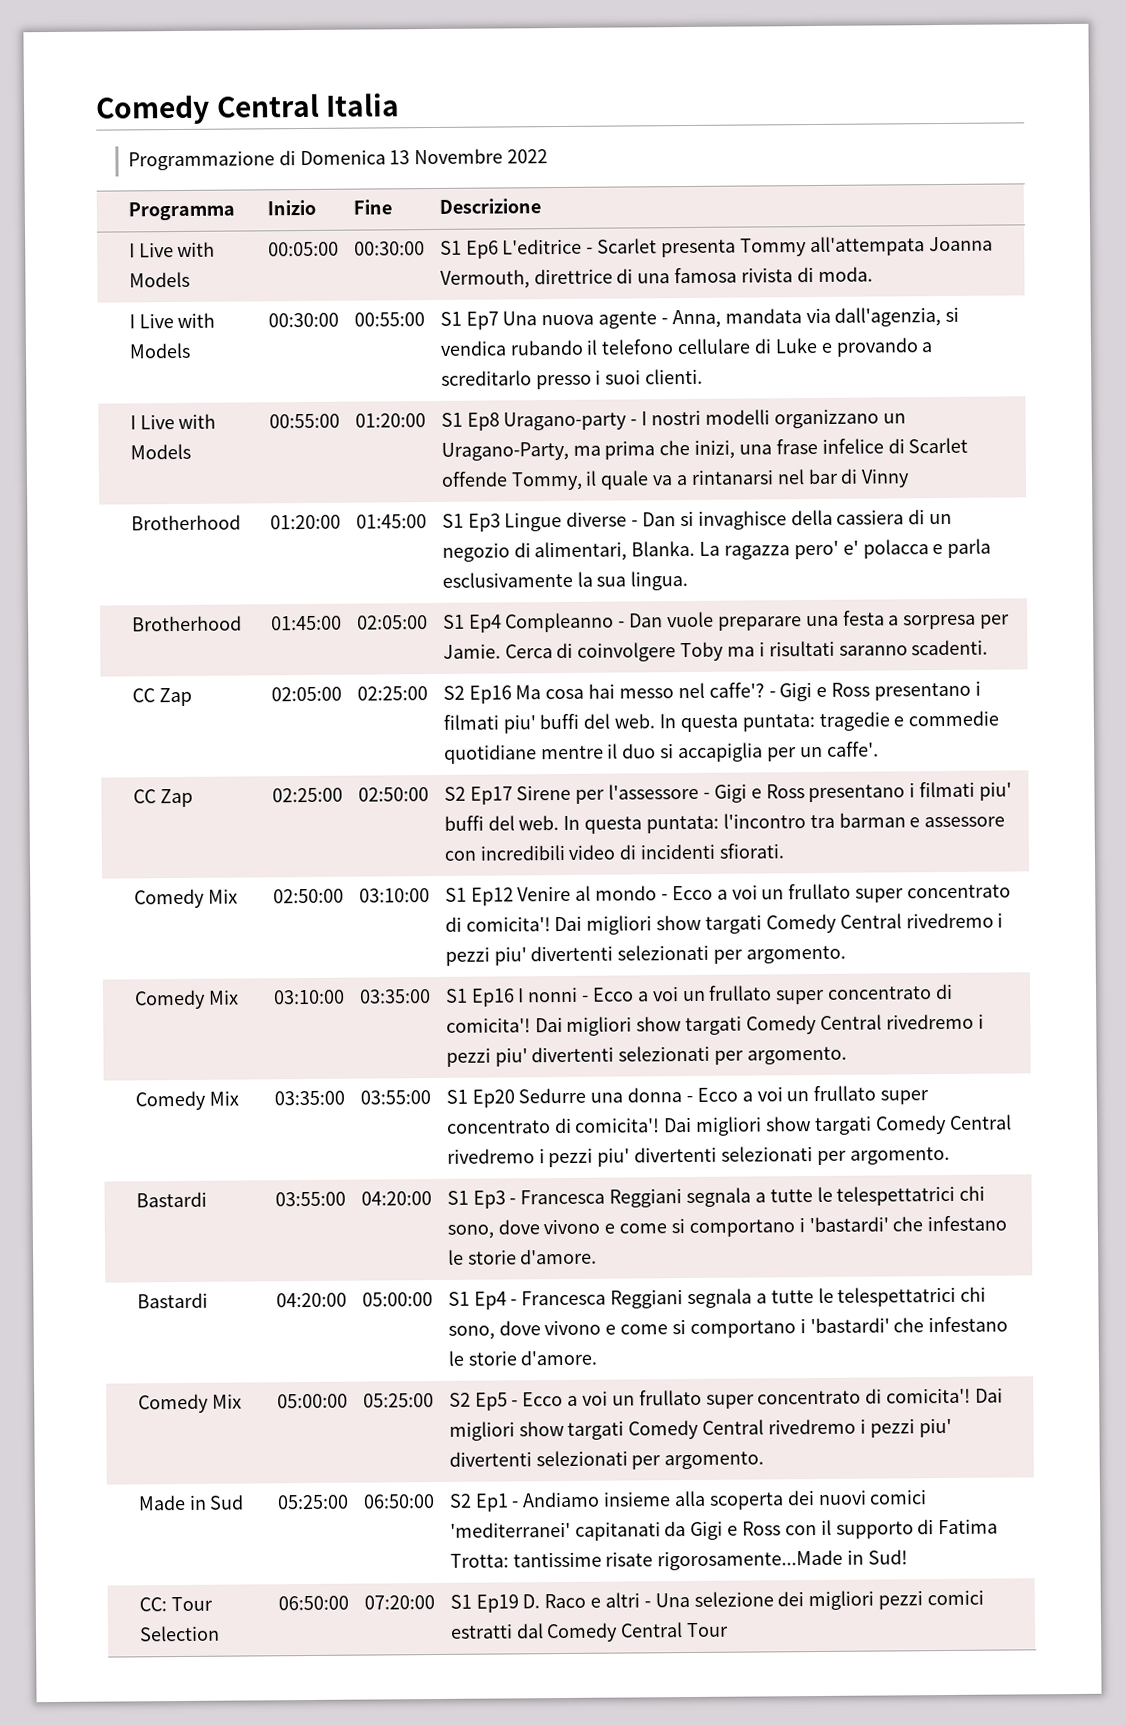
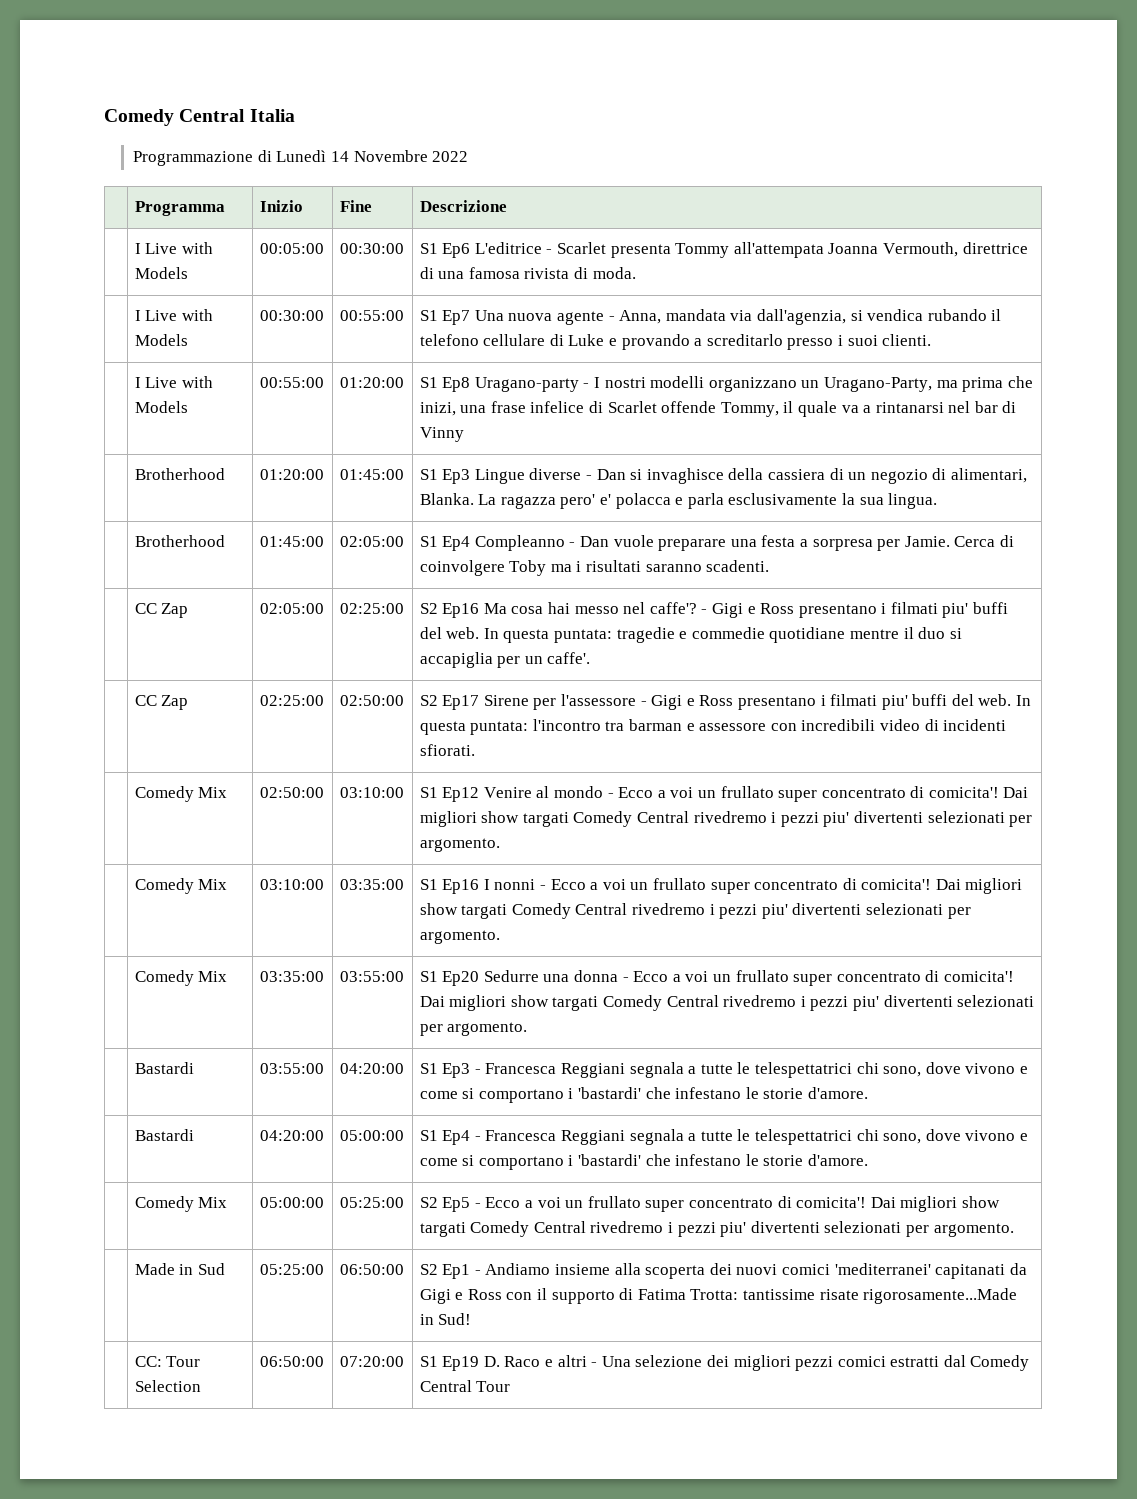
[299,149,411,166] Domenica 13 -> [276,150,349,162] Lunedì 14

